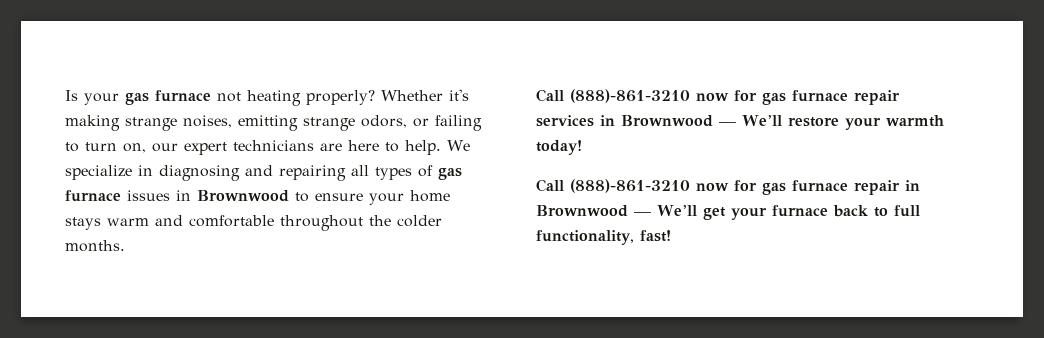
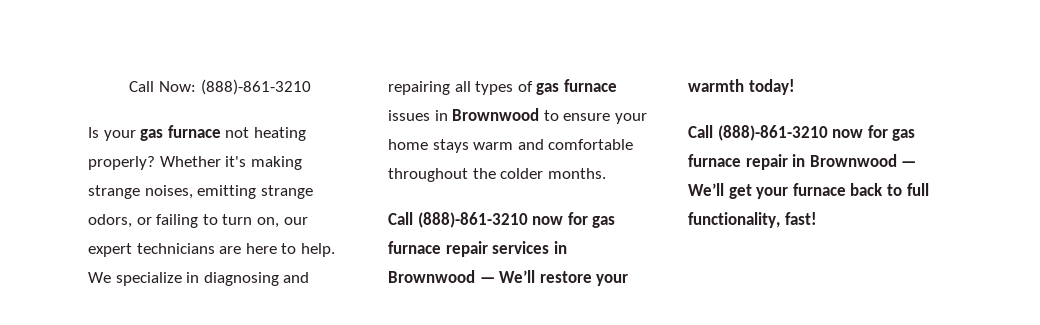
(65, 95) none -> [129,79,311,95] Call Now: (888)-861-3210 //

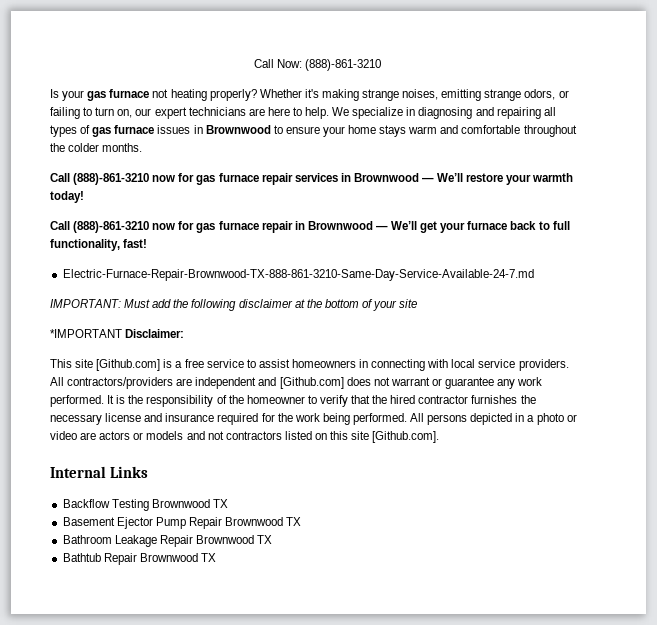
(817, 218) none -> [62,269,534,281] [50,299,418,311] [50,329,185,338] [50,359,569,371] [50,377,543,389] [50,395,536,407] [50,413,577,425] [50,431,440,443] [50,466,148,478] [62,499,228,511] [62,517,302,529] [62,535,273,547] [62,553,216,565] // Electric-Furnace-Repair-Brownwood-TX-888-861-3210-Same-Day-Service-Available-24-7.md // IMPORTANT: Must add the following disclaimer at the bottom of your site // *IMPORTANT Disclaimer: // This site [Github.com] is a free service to assist homeowners in connecting with local service providers. All contractors/providers are independent and [Github.com] does not warrant or guarantee any work performed. It is the responsibility of the homeowner to verify that the hired contractor furnishes the necessary license and insurance required for the work being performed. All persons depicted in a photo or video are actors or models and not contractors listed on this site [Github.com]. // Internal Links // Backflow Testing Brownwood TX // Basement Ejector Pump Repair Brownwood TX // Bathroom Leakage Repair Brownwood TX // Bathtub Repair Brownwood TX

